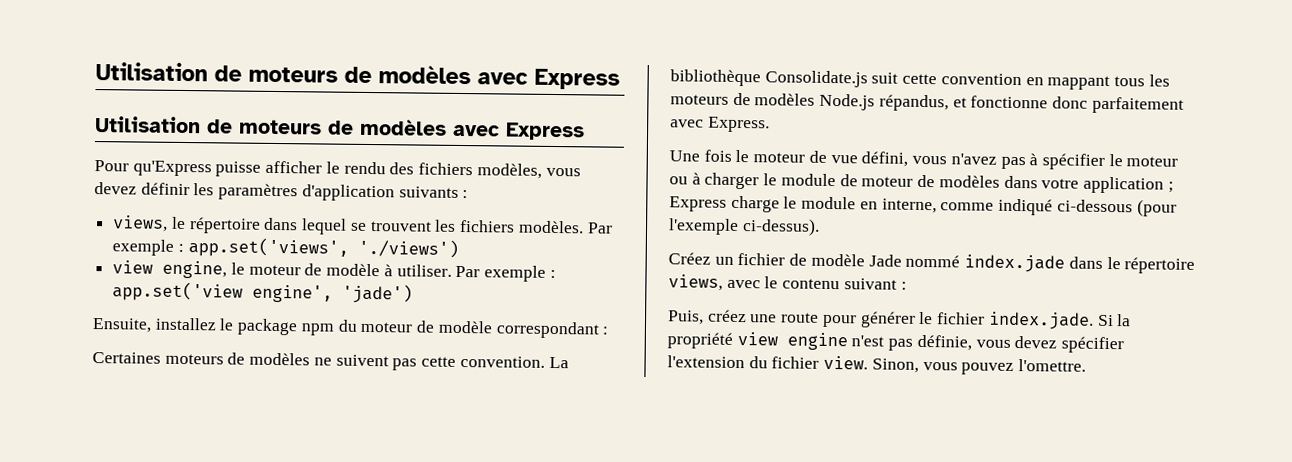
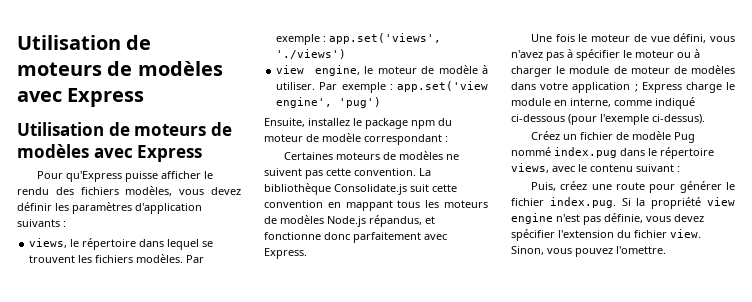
[342,283,414,304] 'jade') -> [339,97,382,108] 'pug')
[868,254,1066,273] Jade nommé index.jade -> [673,132,695,143] [511,147,617,158] Pug nommé index.pug
[987,311,1094,330] index.jade. -> [549,197,616,208] index.pug.

